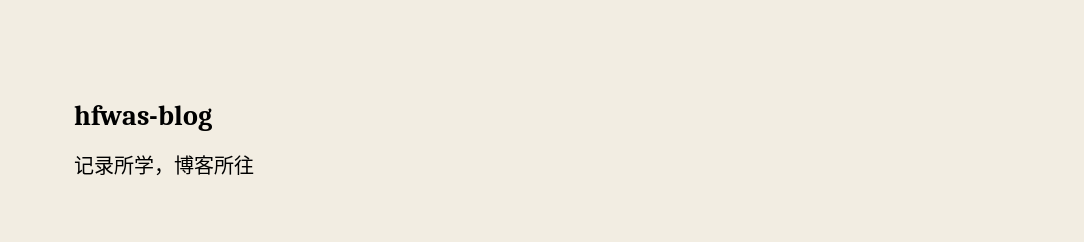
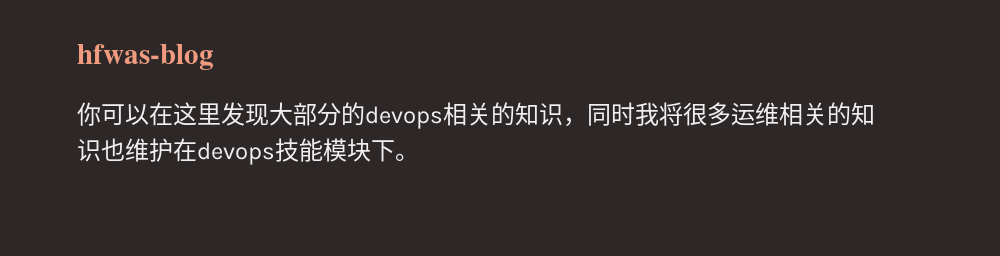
[74,155,254,176] 记录所学，博客所往 -> [77,102,875,129] [77,138,419,165] 你可以在这里发现大部分的devops相关的知识，同时我将很多运维相关的知识也维护在devops技能模块下。

